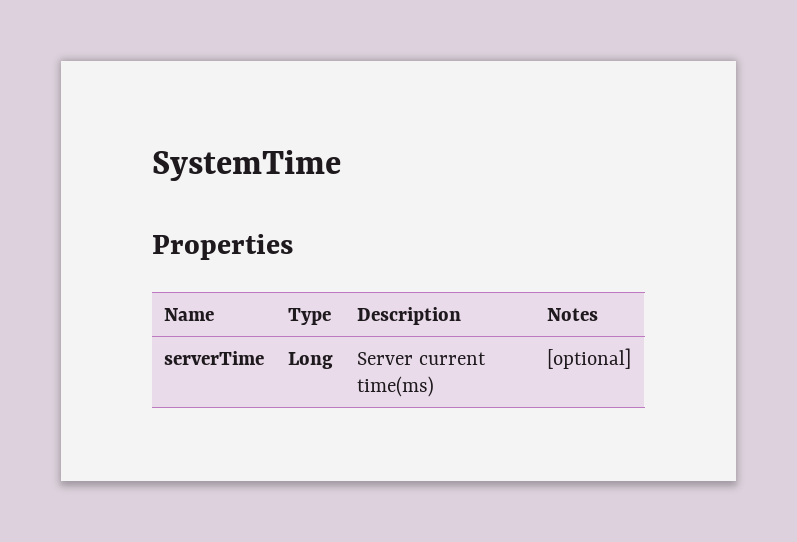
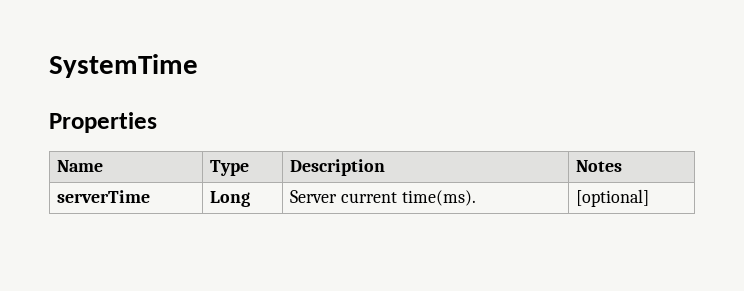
[356,376,434,397] time(ms) -> [401,190,476,206] time(ms).

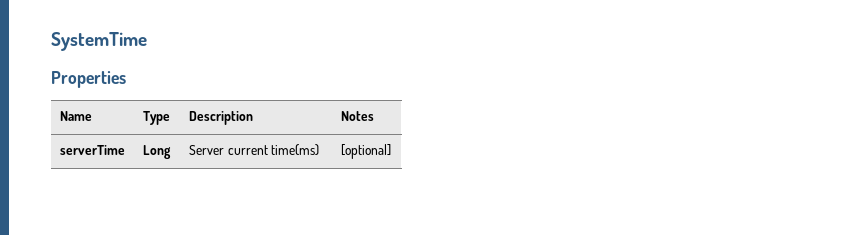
[401,190,476,206] time(ms). -> [271,144,320,156] time(ms)

